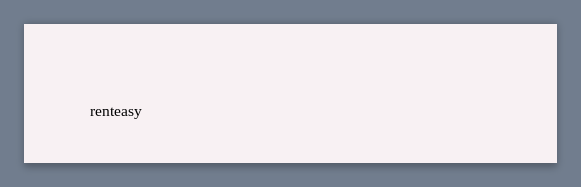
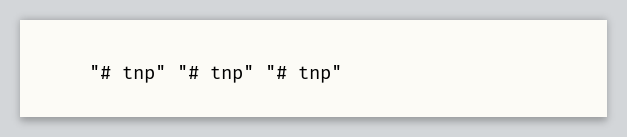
[90,107,142,119] renteasy -> [89,65,342,83] "# tnp" "# tnp" "# tnp"

